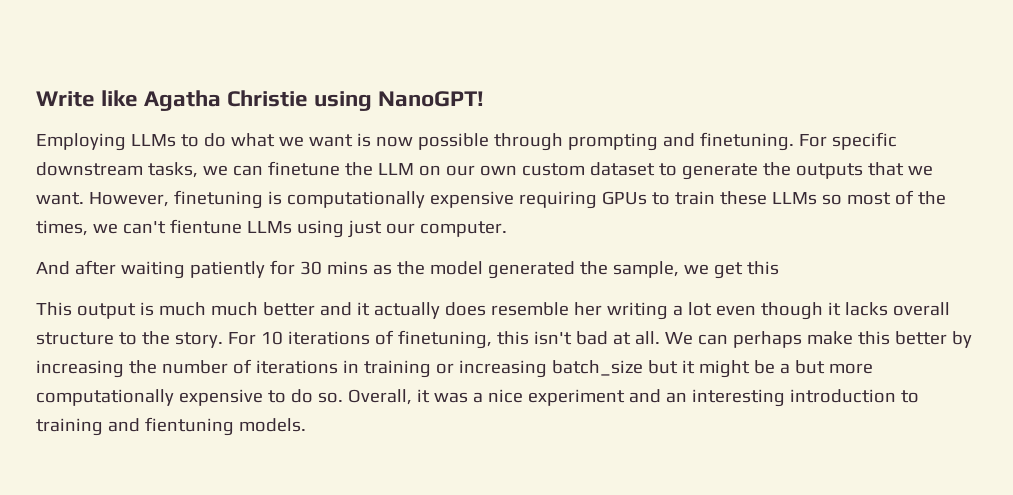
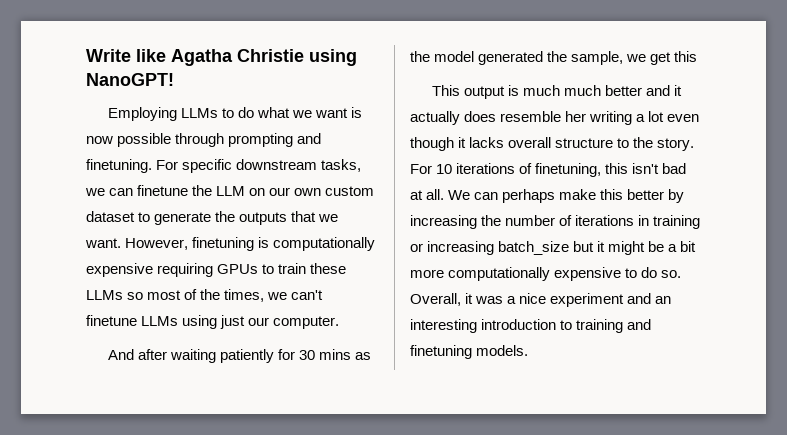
[169,219,242,234] fientune -> [86,315,137,326] finetune
[794,360,825,374] but -> [680,241,697,252] bit
[144,417,234,436] fientuning -> [410,345,472,359] finetuning

